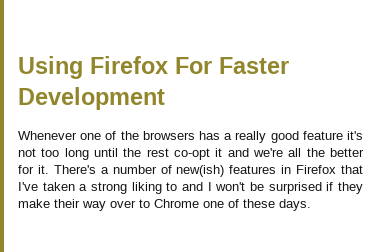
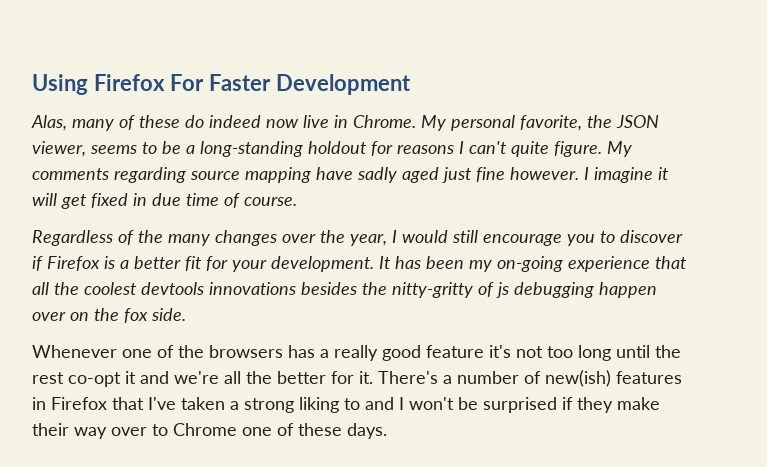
(165, 98) none -> [31,115,659,131] [32,141,632,157] [32,167,669,183] [32,193,297,209] [32,230,683,246] [32,256,687,272] [32,282,657,298] [32,308,186,323] // Alas, many of these do indeed now live in Chrome. My personal favorite, the JSON viewer, seems to be a long-standing holdout for reasons I can't quite figure. My comments regarding source mapping have sadly aged just fine however. I imagine it will get fixed in due time of course. // Regardless of the many changes over the year, I would still encourage you to discover if Firefox is a better fit for your development. It has been my on-going experience that all the coolest devtools innovations besides the nitty-gritty of js debugging happen over on the fox side.

